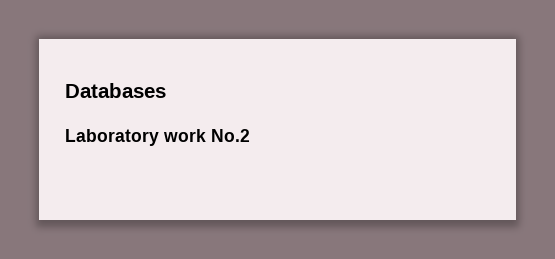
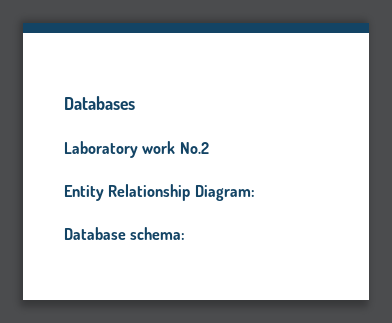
(250, 135) none -> [64,184,255,201] [64,227,186,240] // Entity Relationship Diagram: // Database schema:

